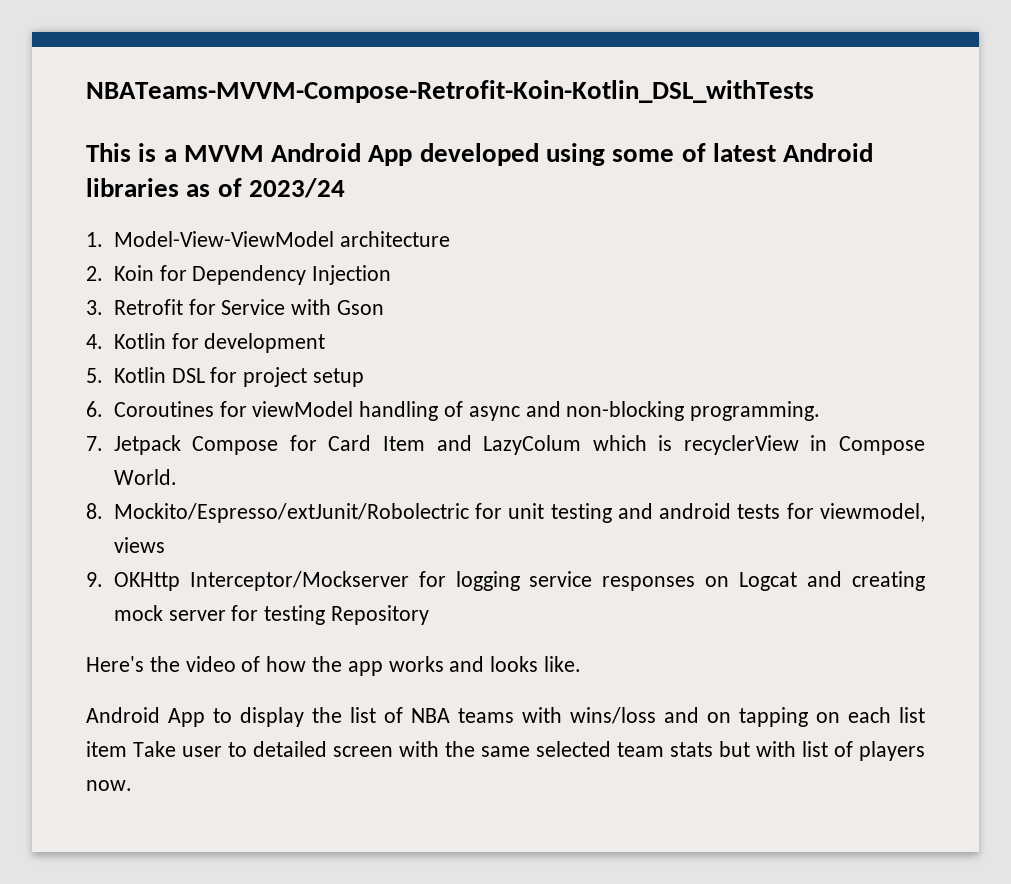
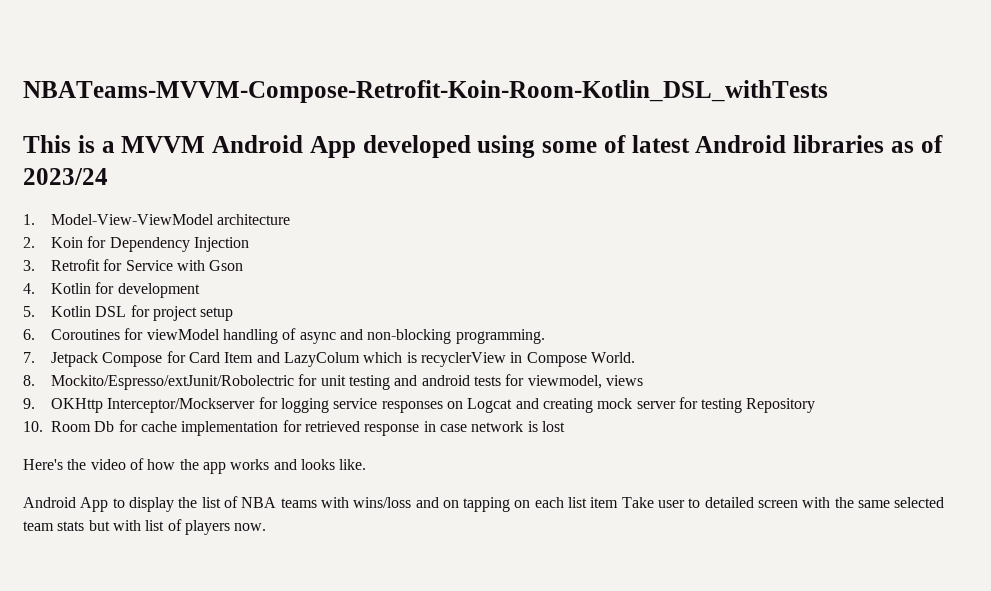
[86,80,814,103] NBATeams-MVVM-Compose-Retrofit-Koin-Kotlin_DSL_withTests -> [23,80,828,103] NBATeams-MVVM-Compose-Retrofit-Koin-Room-Kotlin_DSL_withTests
(429, 615) none -> [23,420,565,436] // 10. Room Db for cache implementation for retrieved response in case network is lost

